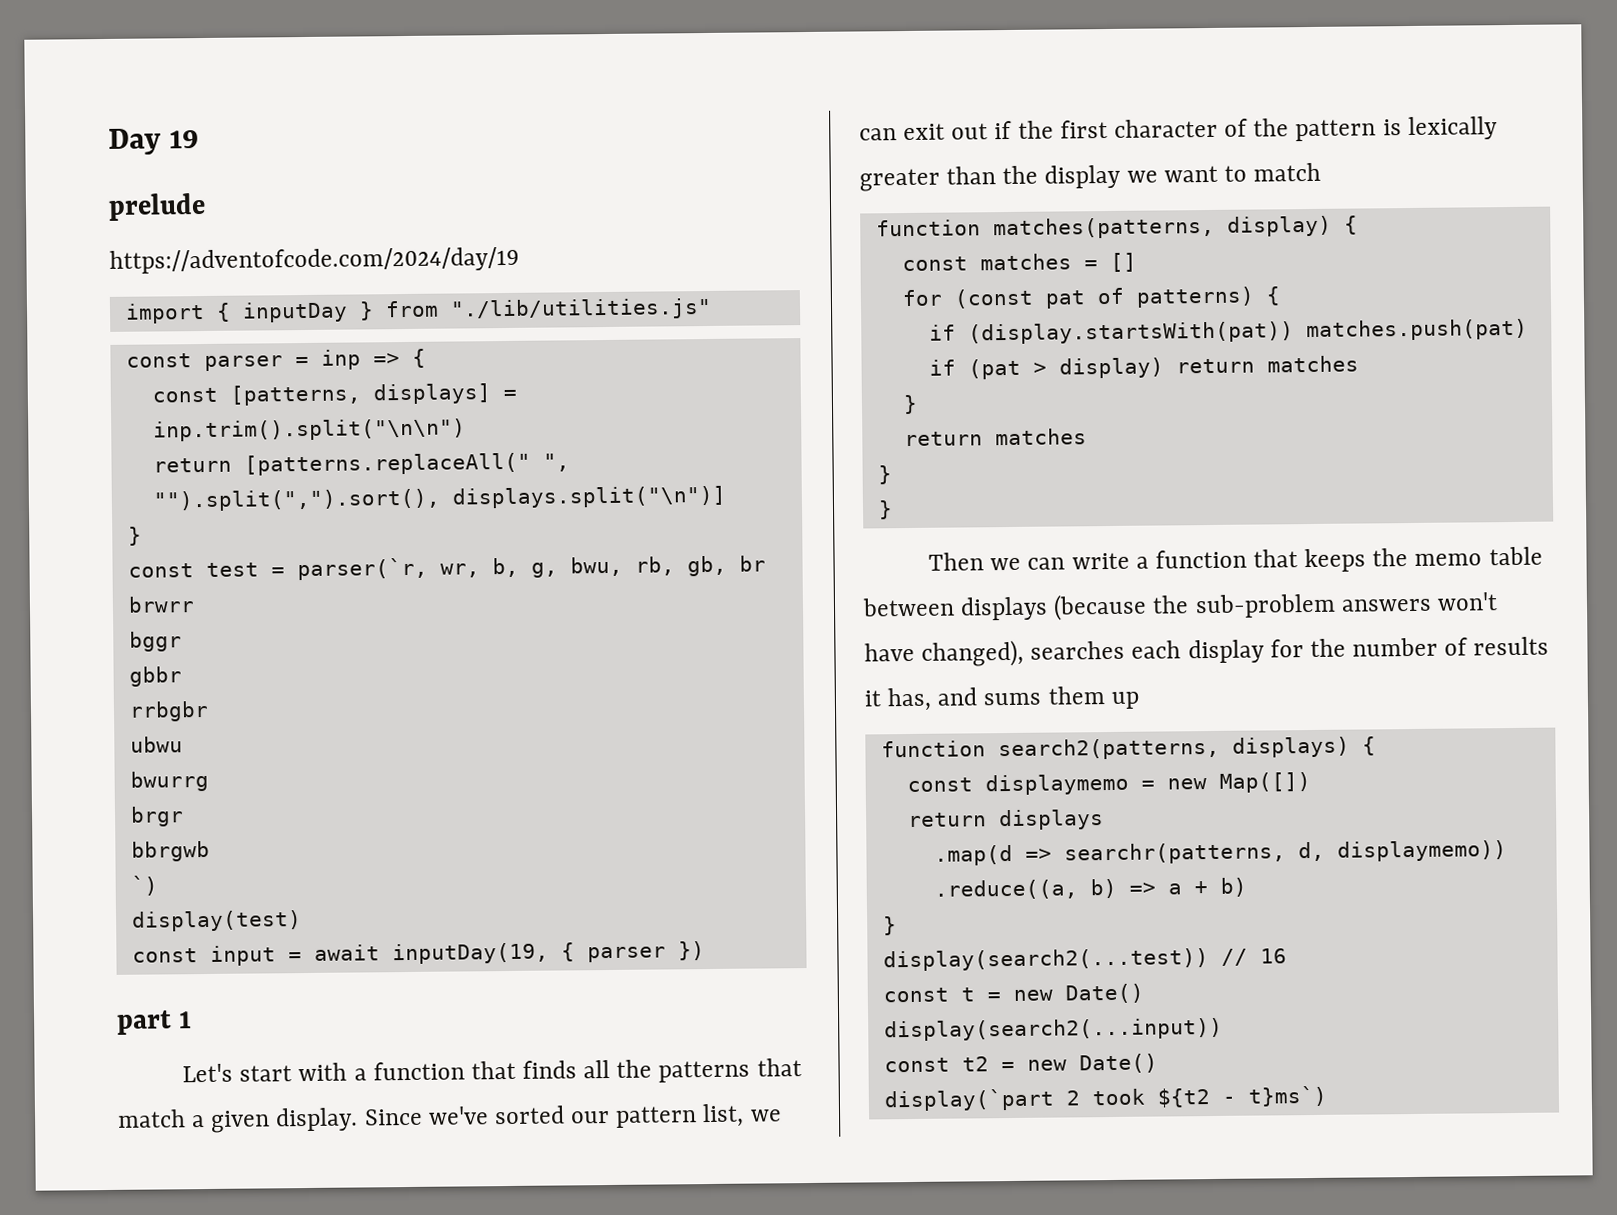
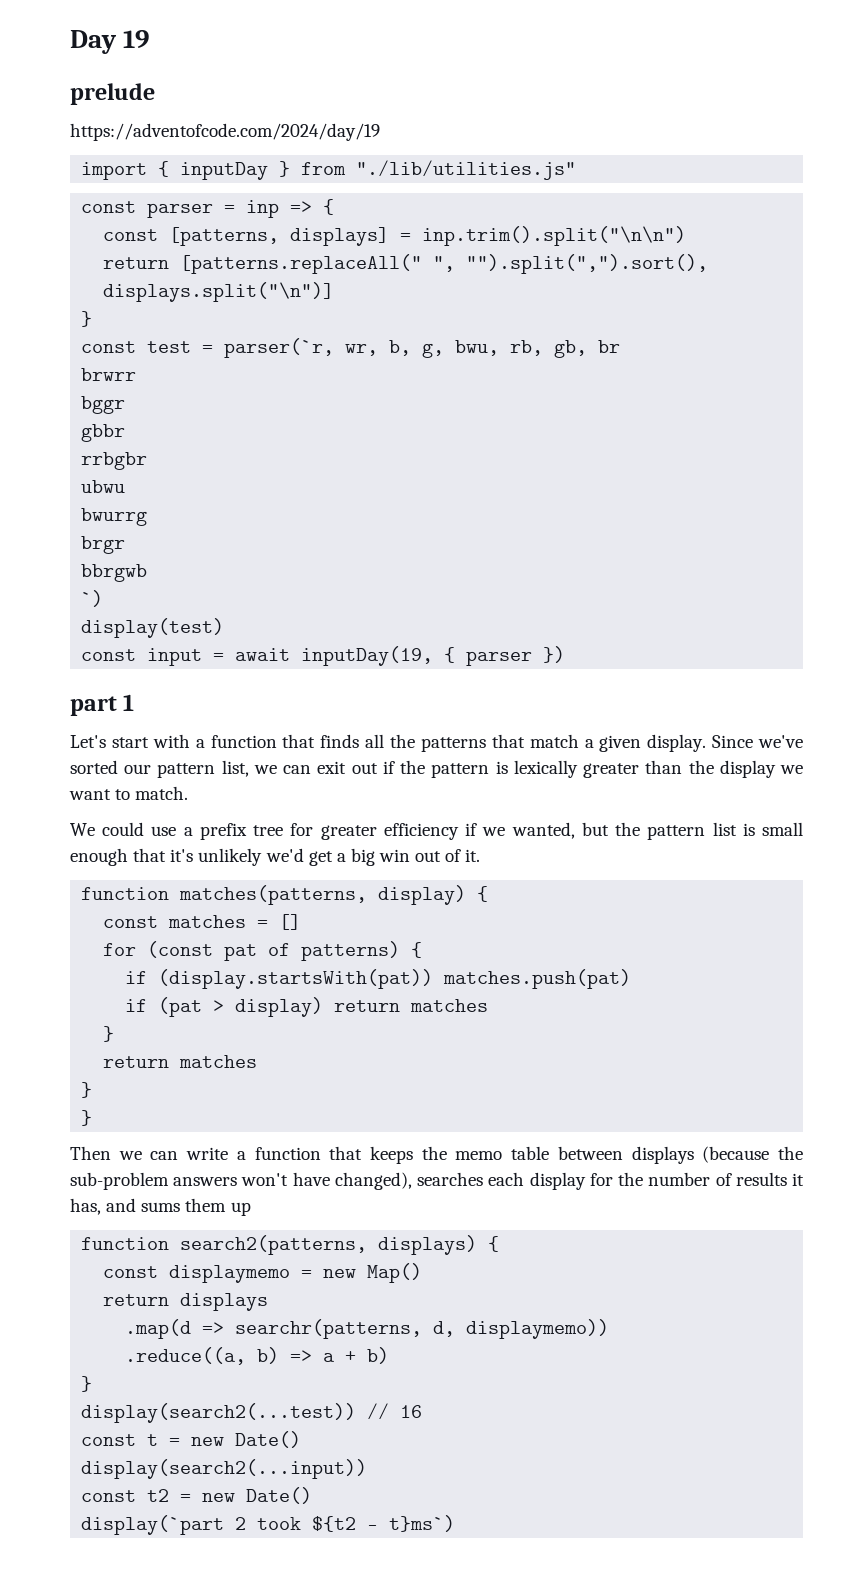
[1059,118,1290,139] first character of the -> (426, 767) none
[1253,162,1322,182] match -> [135,786,189,800] [70,822,804,840] [70,848,481,866] match. // We could use a prefix tree for greater efficiency if we wanted, but the pattern list is small enough that it's unlikely we'd get a big win out of it.
[1218,772,1311,793] Map([]) -> [367,1263,423,1283] Map()

